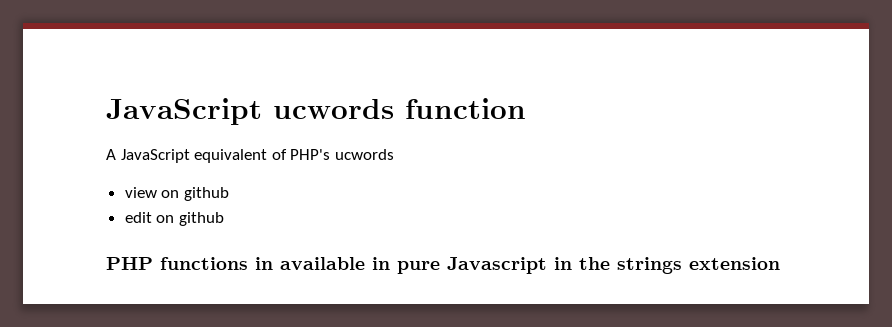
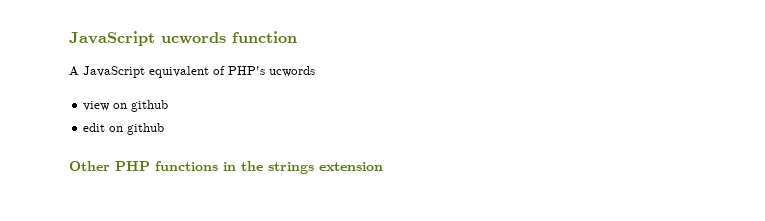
(224, 219) none -> [69,161,110,171] Other
[280,257,572,274] available in pure Javascript in -> (236, 166) none

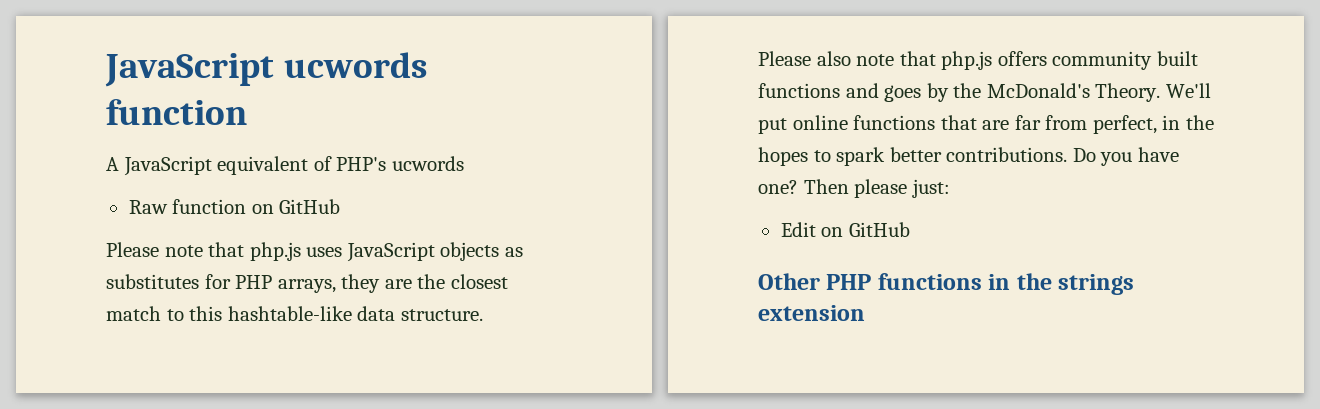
[83,100,169,112] [83,123,165,135] view on github // edit on github -> [128,199,341,214] [106,242,523,262] [106,274,508,293] [106,306,483,321] [758,51,1198,70] [758,83,1211,102] [758,115,1214,134] [758,147,1179,166] [758,179,950,198] [780,222,910,237] Raw function on GitHub // Please note that php.js uses JavaScript objects as substitutes for PHP arrays, they are the closest match to this hashtable-like data structure. // Please also note that php.js offers community built functions and goes by the McDonald's Theory. We'll put online functions that are far from perfect, in the hopes to spark better contributions. Do you have one? Then please just: // Edit on GitHub

